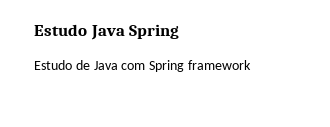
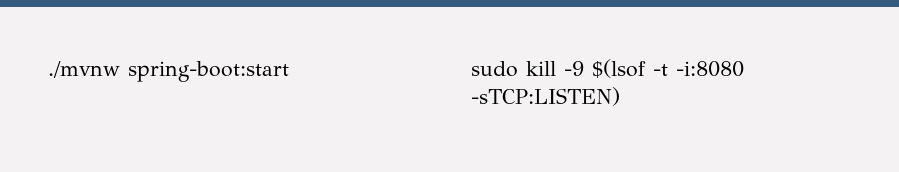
[34,24,180,40] [34,60,251,72] Estudo Java Spring // Estudo de Java com Spring framework -> [48,61,289,82] [471,59,744,78] [471,87,620,106] ./mvnw spring-boot:start // sudo kill -9 $(lsof -t -i:8080 -sTCP:LISTEN)

